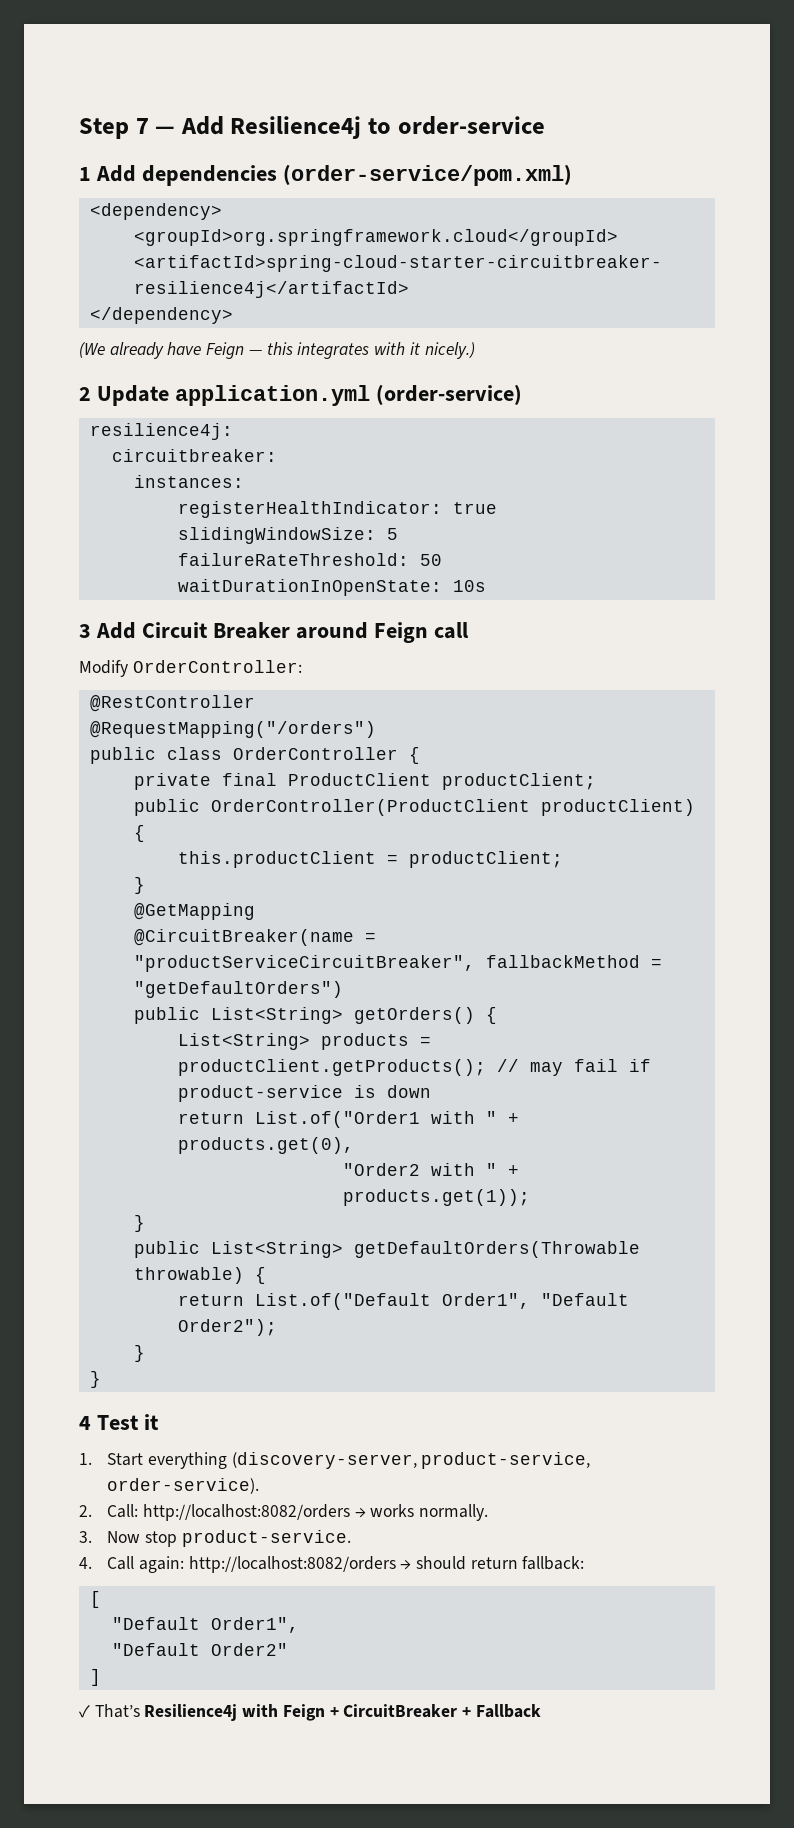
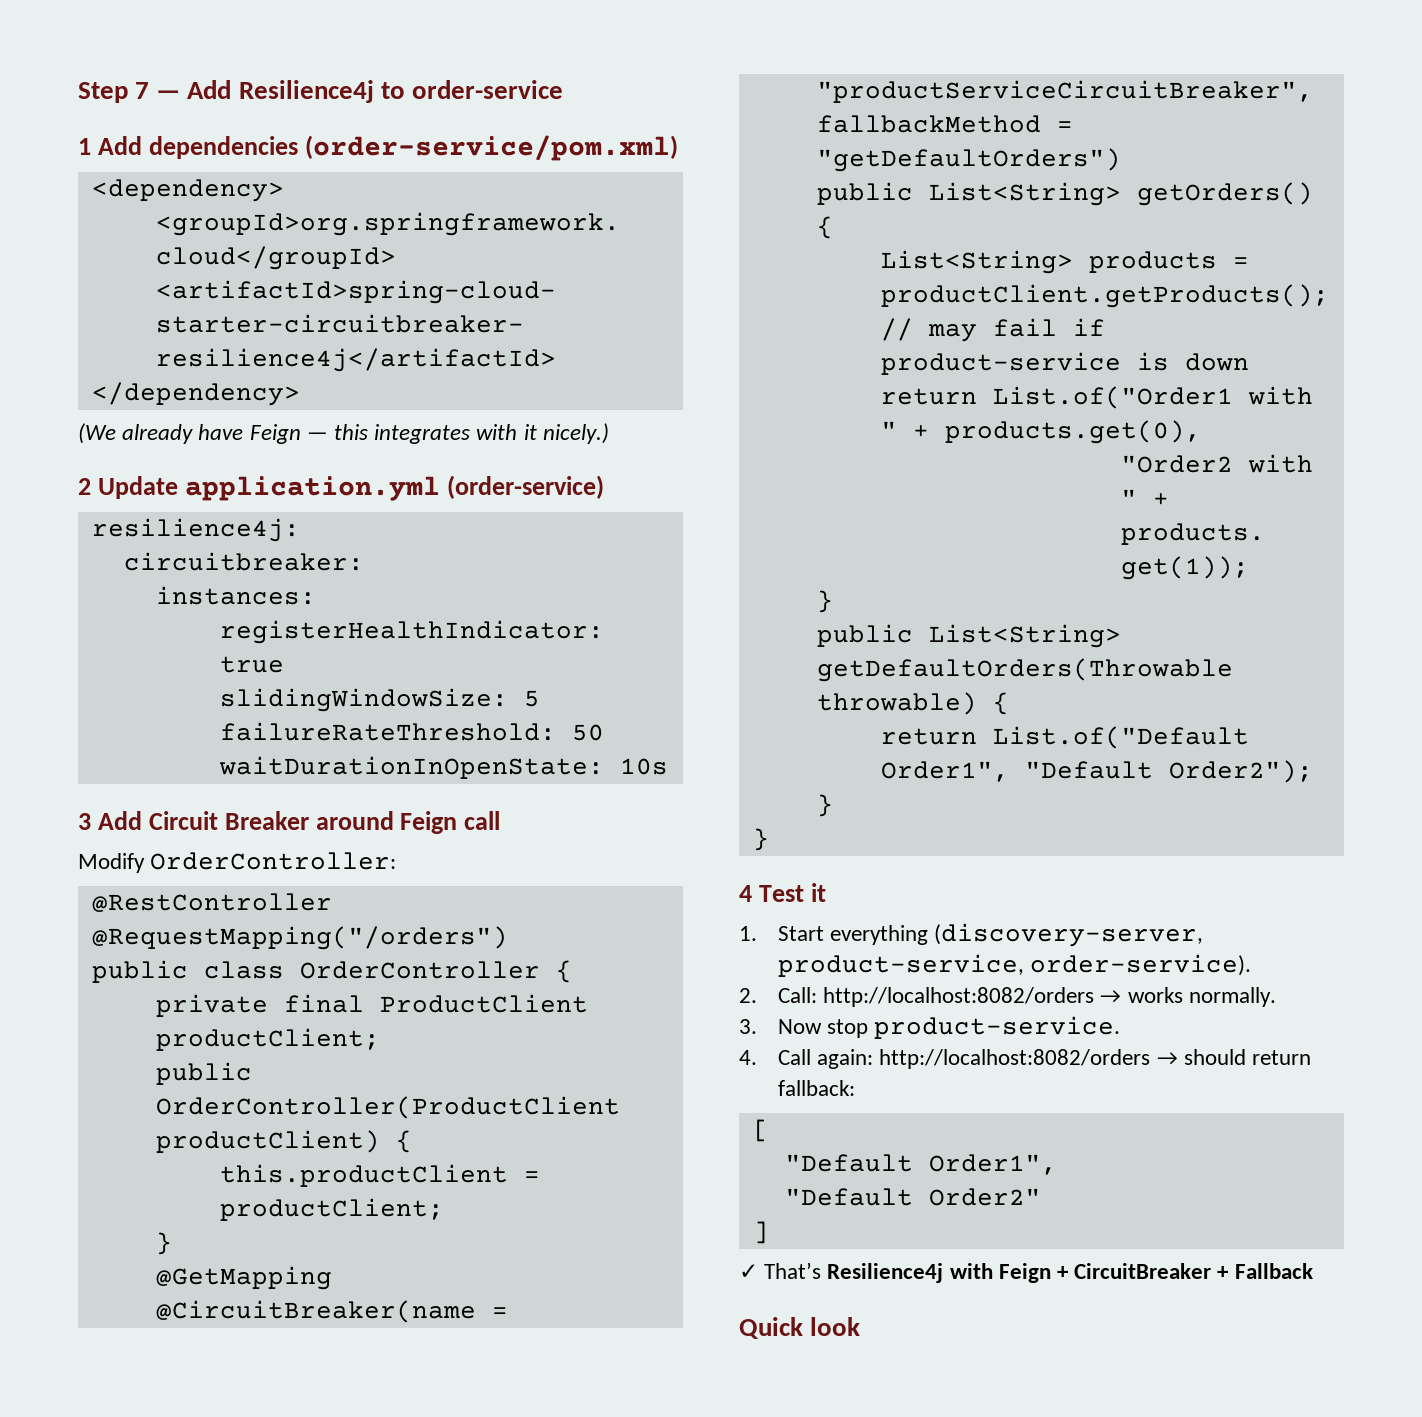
(541, 1711) none -> [739,1317,861,1339] // Quick look

